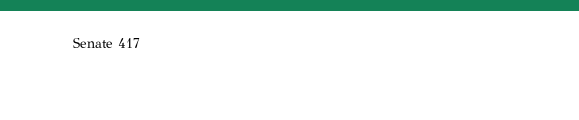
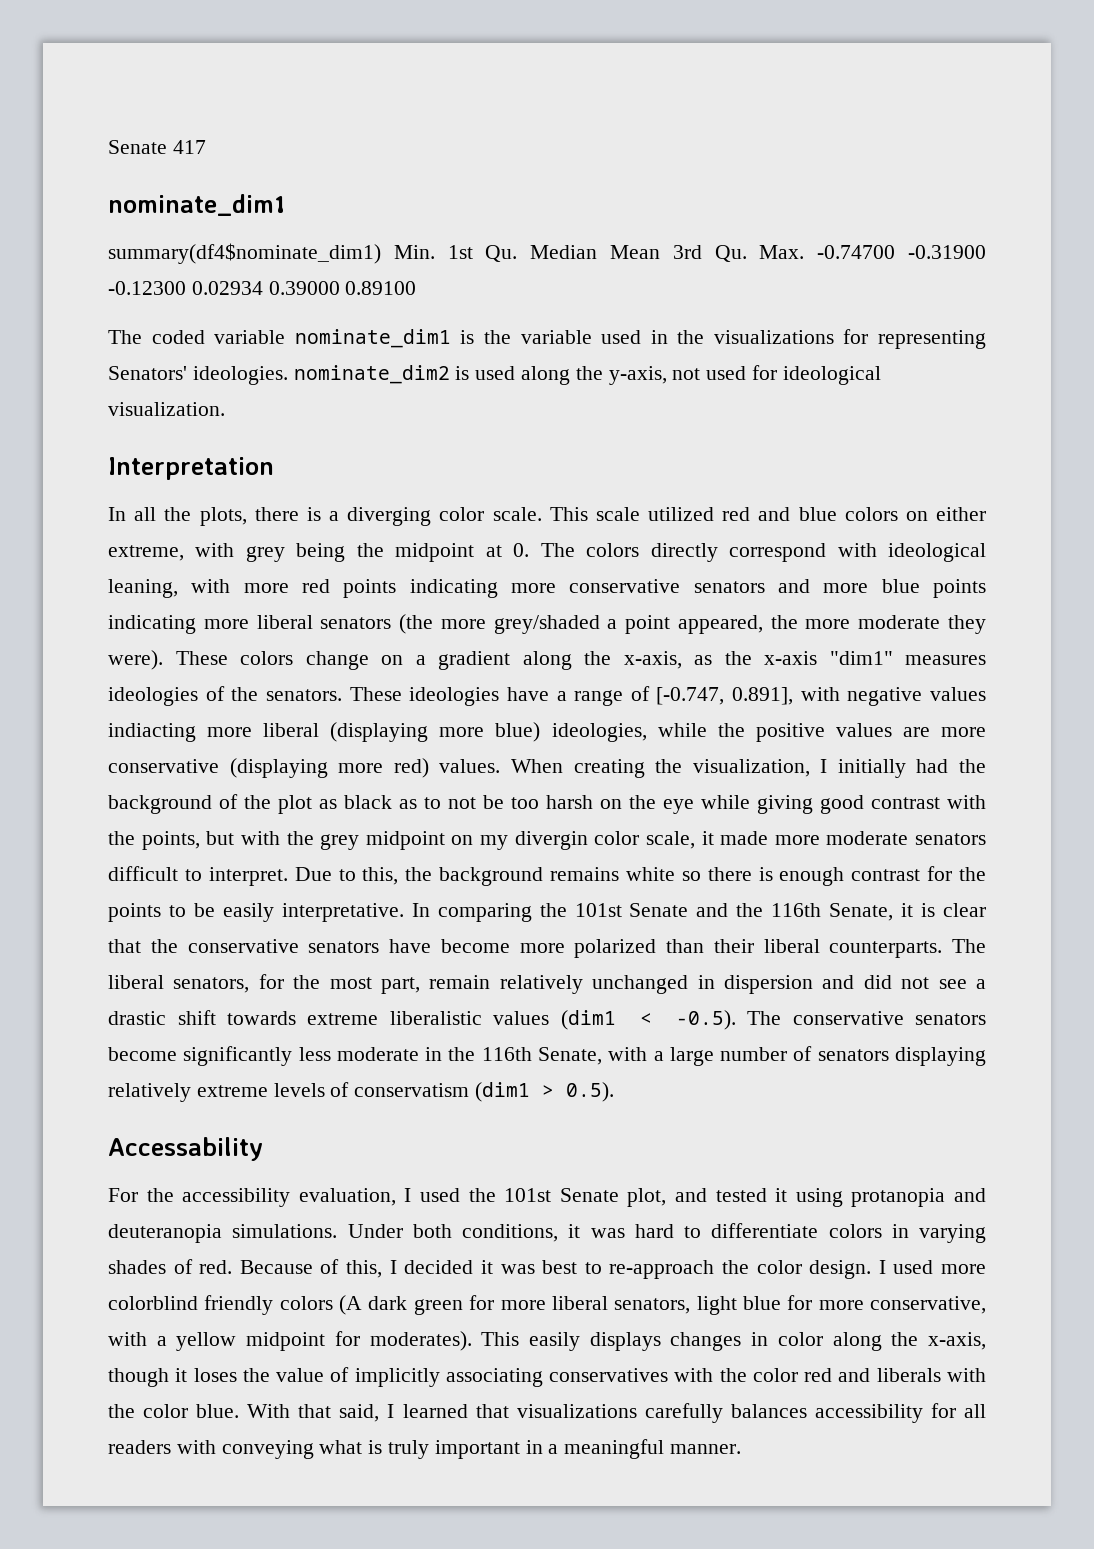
(140, 43) none -> [108,194,285,216] [108,243,986,264] [108,281,417,295] [108,329,987,349] [108,365,881,385] [108,402,225,416] [108,457,274,480] [108,507,986,526] [108,543,986,562] [108,579,987,598] [108,614,986,634] [108,650,986,670] [108,686,986,706] [108,722,987,742] [108,758,987,778] [108,794,986,814] [108,831,986,850] [108,866,986,886] [108,903,986,922] [108,939,986,958] [108,974,986,994] [108,1010,986,1030] [108,1046,987,1066] [108,1082,615,1102] [108,1137,263,1161] [108,1188,987,1207] [108,1223,986,1243] [108,1259,986,1279] [108,1295,986,1315] [108,1331,986,1351] [108,1367,986,1387] [108,1403,986,1423] [108,1439,742,1459] // nominate_dim1 // summary(df4$nominate_dim1) Min. 1st Qu. Median Mean 3rd Qu. Max. -0.74700 -0.31900 -0.12300 0.02934 0.39000 0.89100 // The coded variable nominate_dim1 is the variable used in the visualizations for representing Senators' ideologies. nominate_dim2 is used along the y-axis, not used for ideological visualization. // Interpretation // In all the plots, there is a diverging color scale. This scale utilized red and blue colors on either extreme, with grey being the midpoint at 0. The colors directly correspond with ideological leaning, with more red points indicating more conservative senators and more blue points indicating more liberal senators (the more grey/shaded a point appeared, the more moderate they were). These colors change on a gradient along the x-axis, as the x-axis "dim1" measures ideologies of the senators. These ideologies have a range of [-0.747, 0.891], with negative values indiacting more liberal (displaying more blue) ideologies, while the positive values are more conservative (displaying more red) values. When creating the visualization, I initially had the background of the plot as black as to not be too harsh on the eye while giving good contrast with the points, but with the grey midpoint on my divergin color scale, it made more moderate senators difficult to interpret. Due to this, the background remains white so there is enough contrast for the points to be easily interpretative. In comparing the 101st Senate and the 116th Senate, it is clear that the conservative senators have become more polarized than their liberal counterparts. The liberal senators, for the most part, remain relatively unchanged in dispersion and did not see a drastic shift towards extreme liberalistic values (dim1 < -0.5). The conservative senators become significantly less moderate in the 116th Senate, with a large number of senators displaying relatively extreme levels of conservatism (dim1 > 0.5). // Accessability // For the accessibility evaluation, I used the 101st Senate plot, and tested it using protanopia and deuteranopia simulations. Under both conditions, it was hard to differentiate colors in varying shades of red. Because of this, I decided it was best to re-approach the color design. I used more colorblind friendly colors (A dark green for more liberal senators, light blue for more conservative, with a yellow midpoint for moderates). This easily displays changes in color along the x-axis, though it loses the value of implicitly associating conservatives with the color red and liberals with the color blue. With that said, I learned that visualizations carefully balances accessibility for all readers with conveying what is truly important in a meaningful manner.

